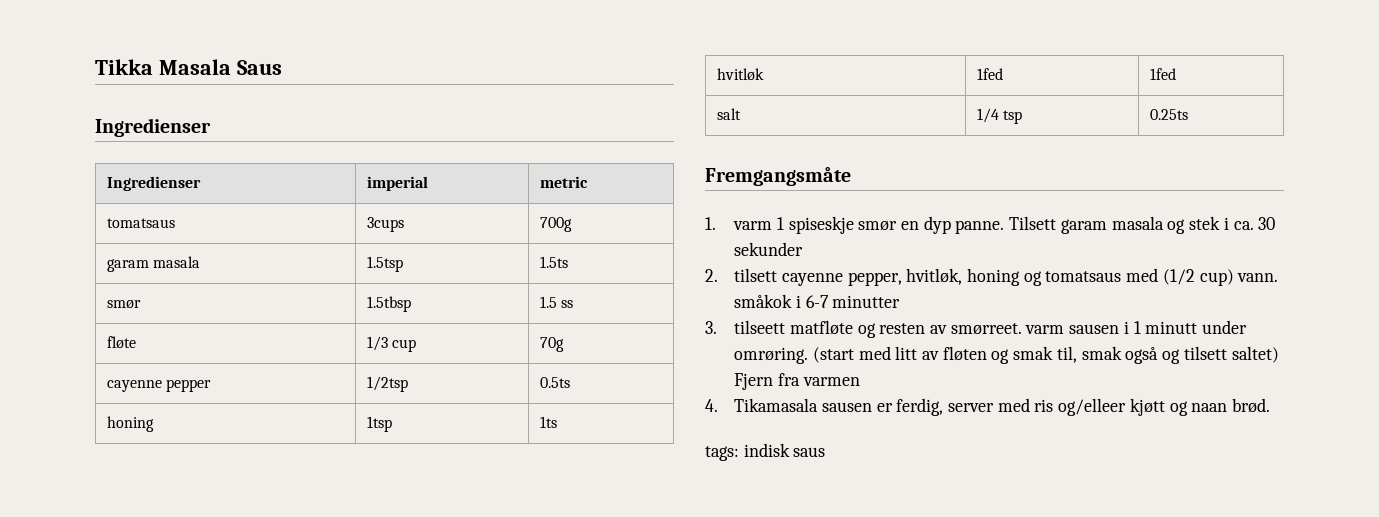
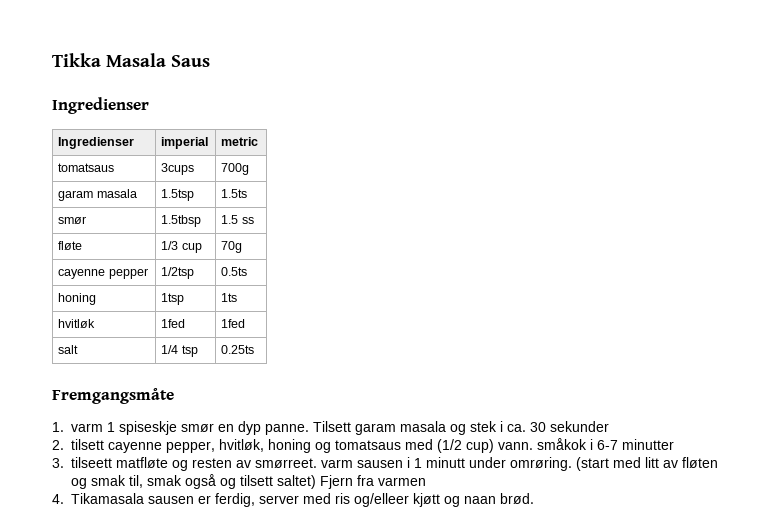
[705,443,826,461] // tags: indisk saus -> (534, 498) none

